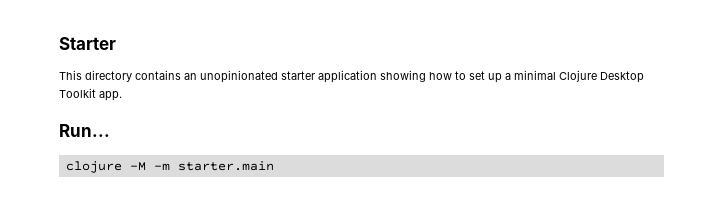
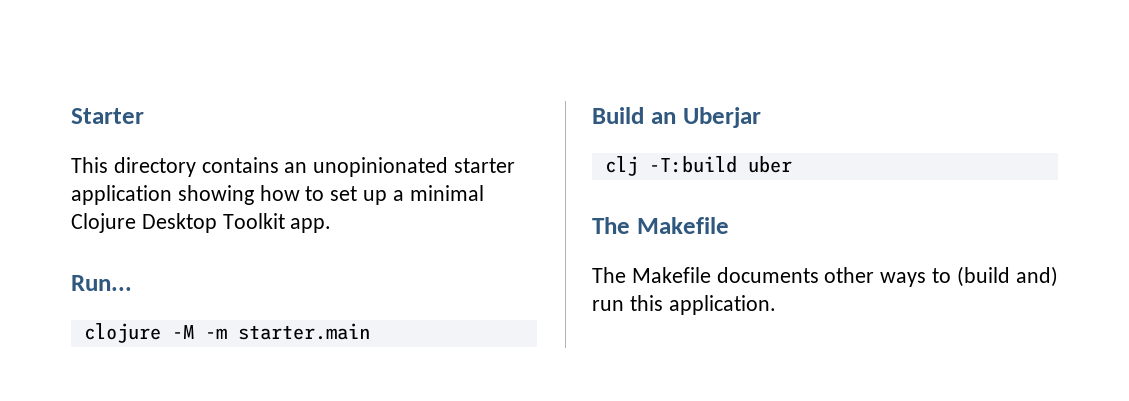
(274, 166) none -> [592,107,761,128] [604,156,792,176] [592,217,729,234] [592,266,1058,287] [592,295,776,315] // Build an Uberjar // clj -T:build uber // The Makefile // The Makefile documents other ways to (build and) run this application.

